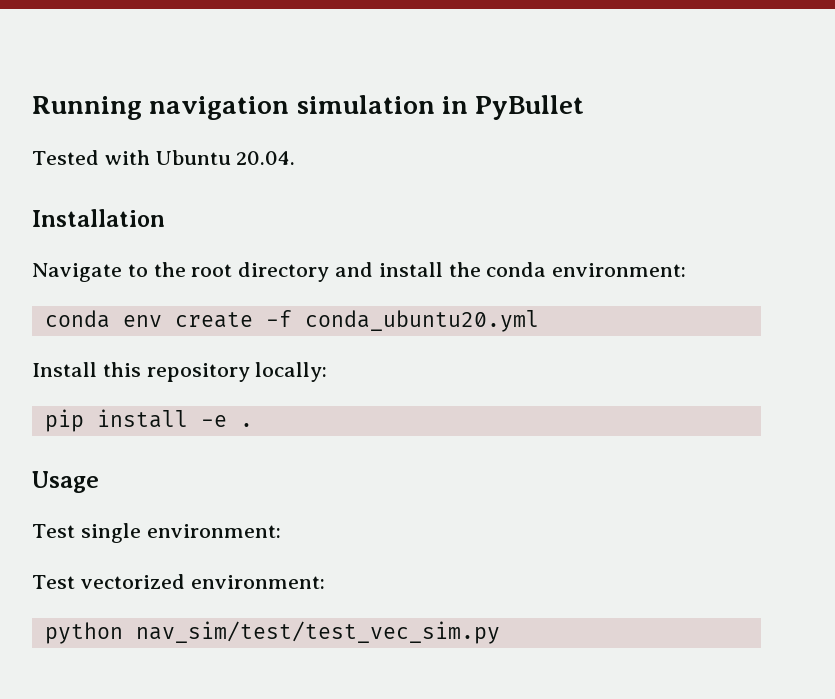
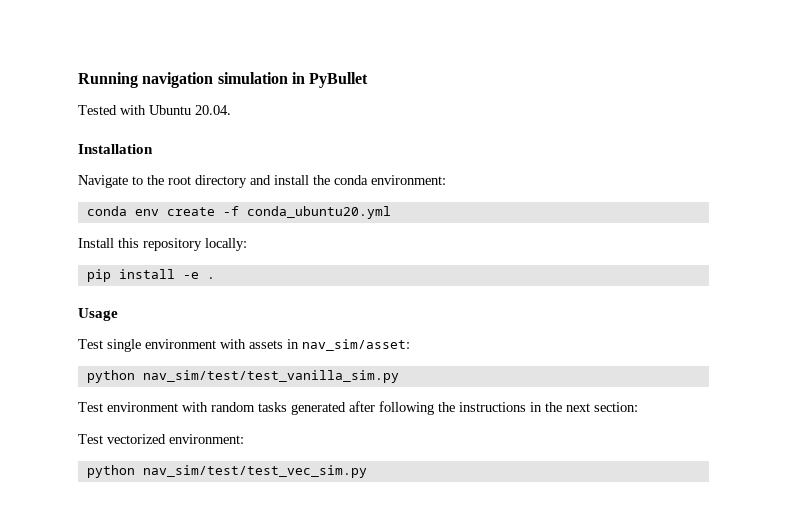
[146,524,281,538] environment: -> [145,339,410,351] [86,370,399,383] [78,401,638,415] environment with assets in nav_sim/asset: // python nav_sim/test/test_vanilla_sim.py // Test environment with random tasks generated after following the instructions in the next section:

